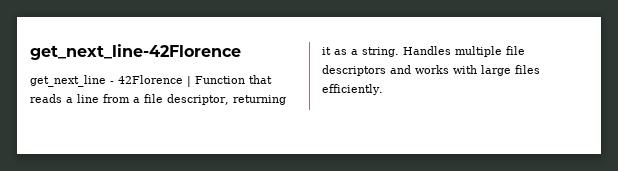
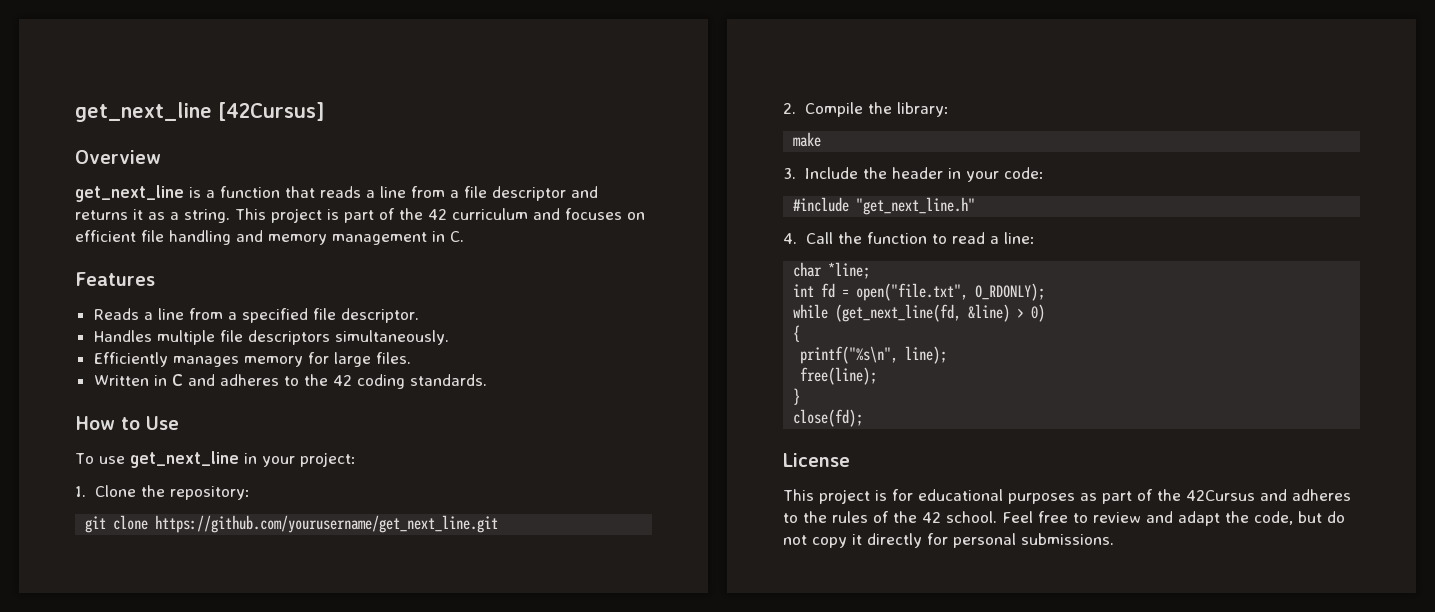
[30,44,241,60] [30,75,245,87] get_next_line-42Florence // get_next_line - 42Florence | Function -> [75,102,324,122] [75,150,161,164] [75,185,280,202] get_next_line [42Cursus] // Overview // get_next_line is a function
[167,94,286,105] descriptor, returning -> [492,186,598,201] [75,210,128,220] descriptor and returns
[403,46,525,57] [322,65,540,76] [322,84,383,95] Handles multiple file descriptors and works with large files efficiently. -> [235,208,645,223] [75,230,464,245] [75,272,155,286] [93,308,419,323] [93,330,449,345] [93,352,411,367] [93,374,487,389] [75,416,179,430] [75,451,356,468] [75,485,250,500] [85,515,499,533] [783,102,949,117] [793,132,822,147] [783,167,1044,182] [793,197,976,215] [783,232,1035,244] [793,262,871,279] [793,283,1046,301] [793,304,1046,322] [793,325,801,342] [800,346,948,364] [800,367,878,385] [793,388,801,405] [793,409,864,427] [783,453,850,467] [783,489,1351,504] [783,511,1345,526] [783,533,1114,548] This project is part of the 42 curriculum and focuses on efficient file handling and memory management in C. // Features // Reads a line from a specified file descriptor. // Handles multiple file descriptors simultaneously. // Efficiently manages memory for large files. // Written in C and adheres to the 42 coding standards. // How to Use // To use get_next_line in your project: // 1. Clone the repository: // git clone https://github.com/yourusername/get_next_line.git // 2. Compile the library: // make // 3. Include the header in your code: // #include "get_next_line.h" // 4. Call the function to read a line: // char *line; // int fd = open("file.txt", O_RDONLY); // while (get_next_line(fd, &line) > 0) // { // printf("%s\n", line); // free(line); // } // close(fd); // License // This project is for educational purposes as part of the 42Cursus and adheres to the rules of the 42 school. Feel free to review and adapt the code, but do not copy it directly for personal submissions.

